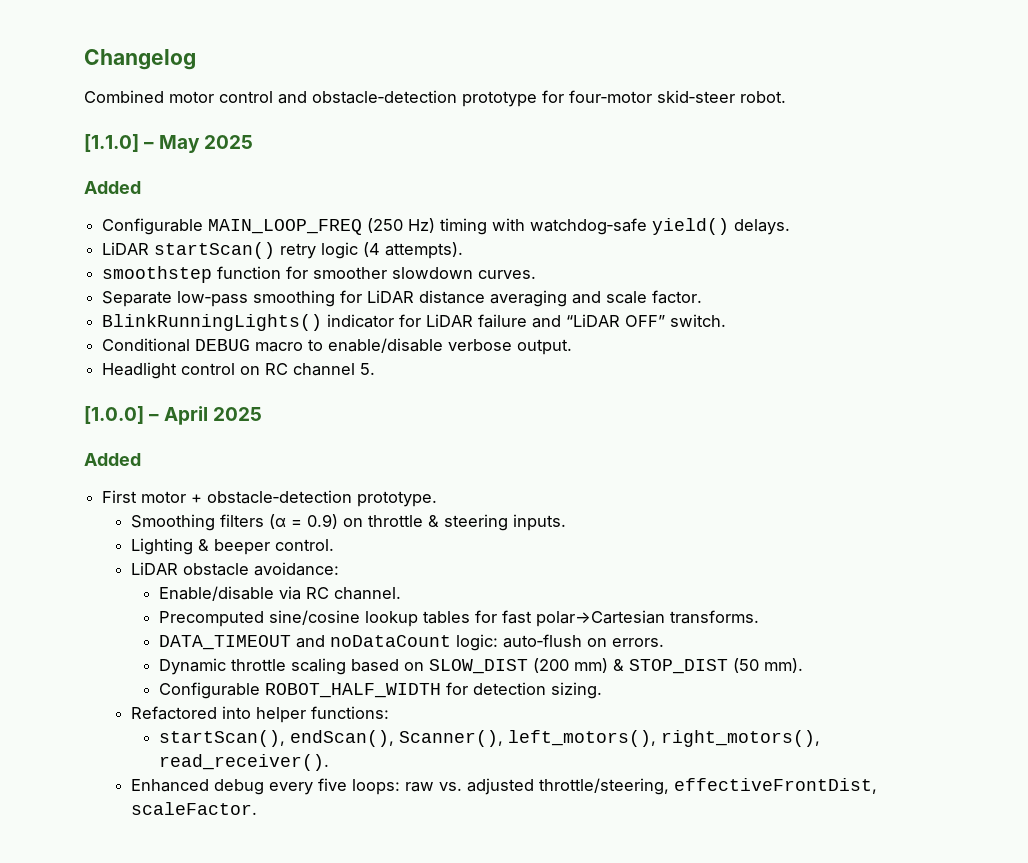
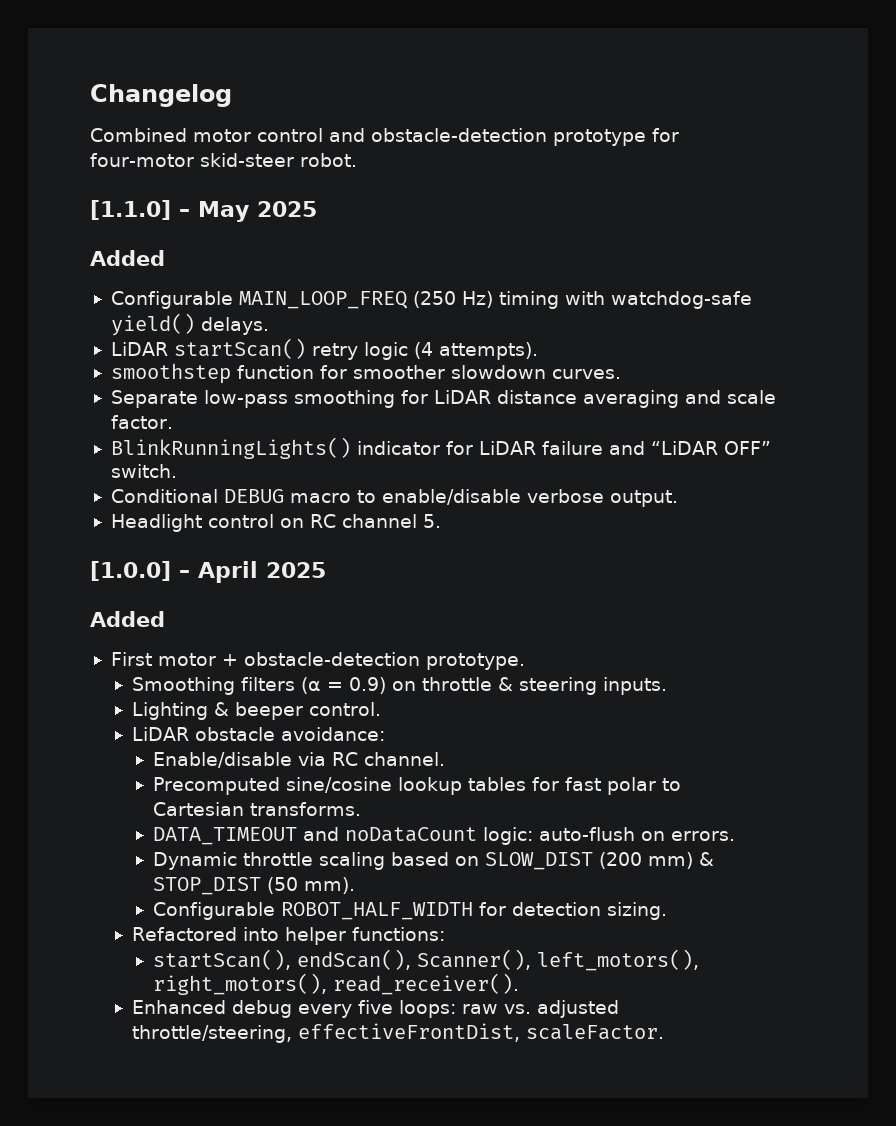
[536,610,666,627] polar→Cartesian -> [607,777,682,795] [153,802,245,816] polar to Cartesian

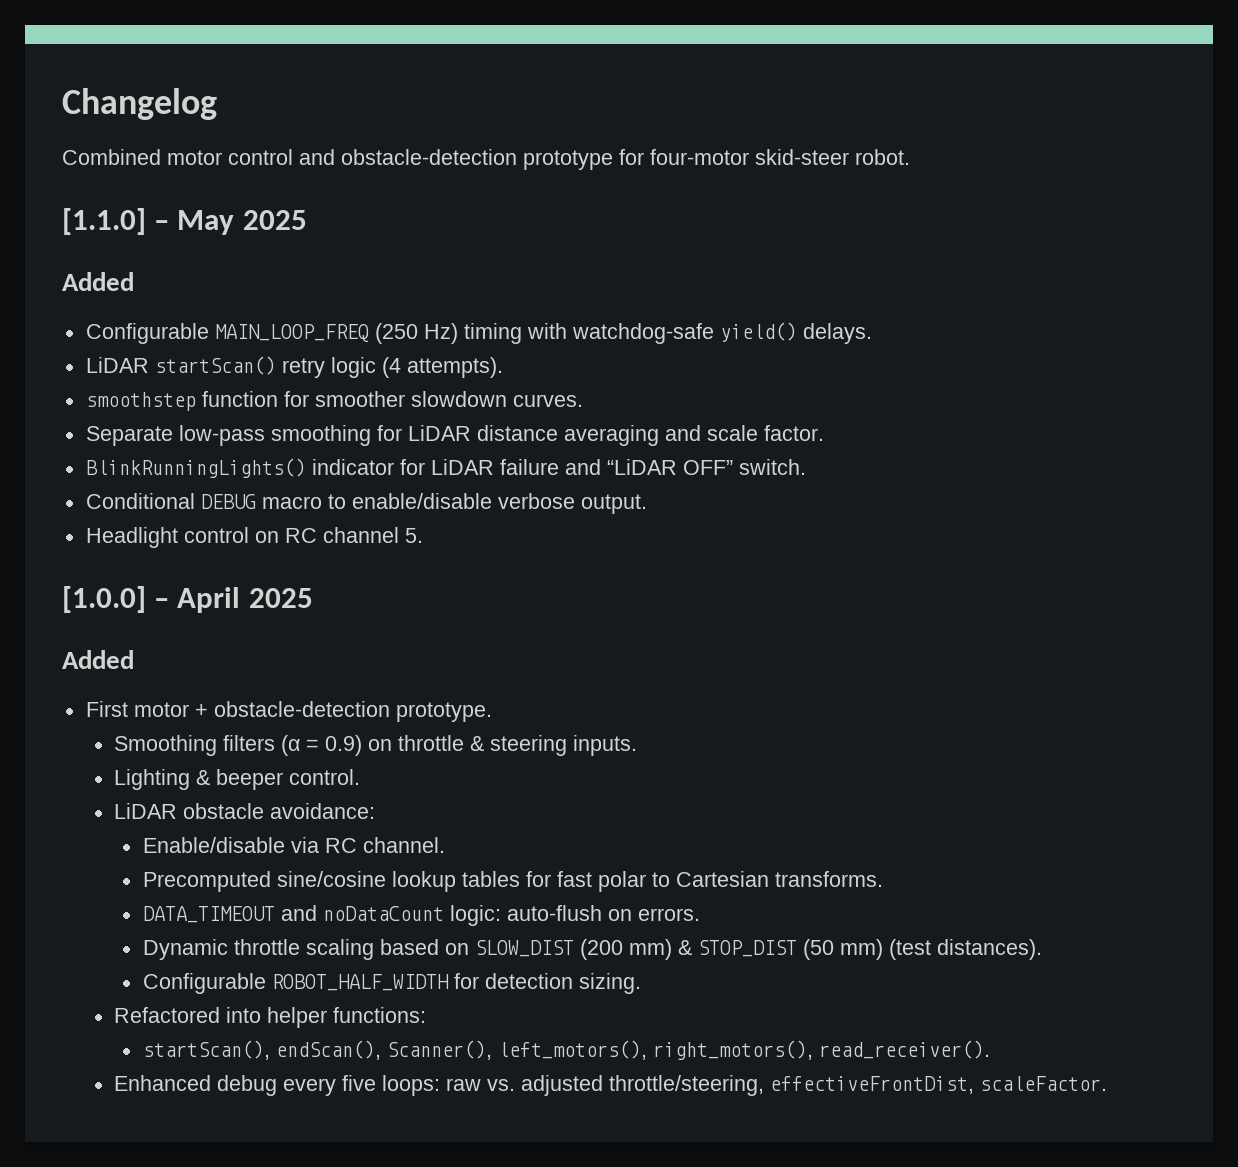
[304,877,356,894] mm). -> [839,939,1042,960] mm) (test distances).

